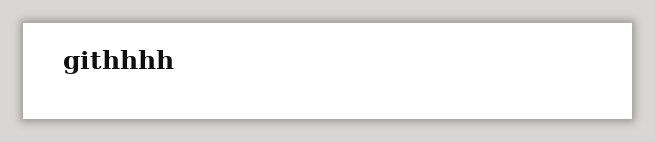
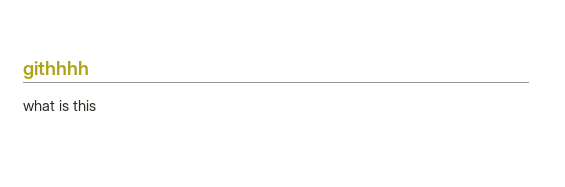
(174, 62) none -> [23,100,97,111] // what is this

